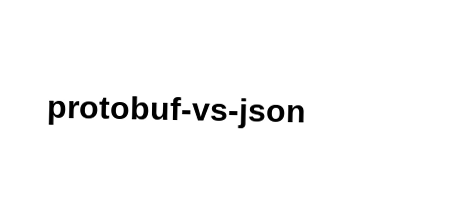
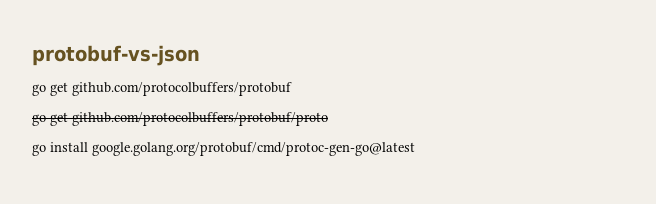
(307, 112) none -> [32,82,292,96] [32,112,328,126] [32,142,415,156] // go get github.com/protocolbuffers/protobuf // go get github.com/protocolbuffers/protobuf/proto // go install google.golang.org/protobuf/cmd/protoc-gen-go@latest

